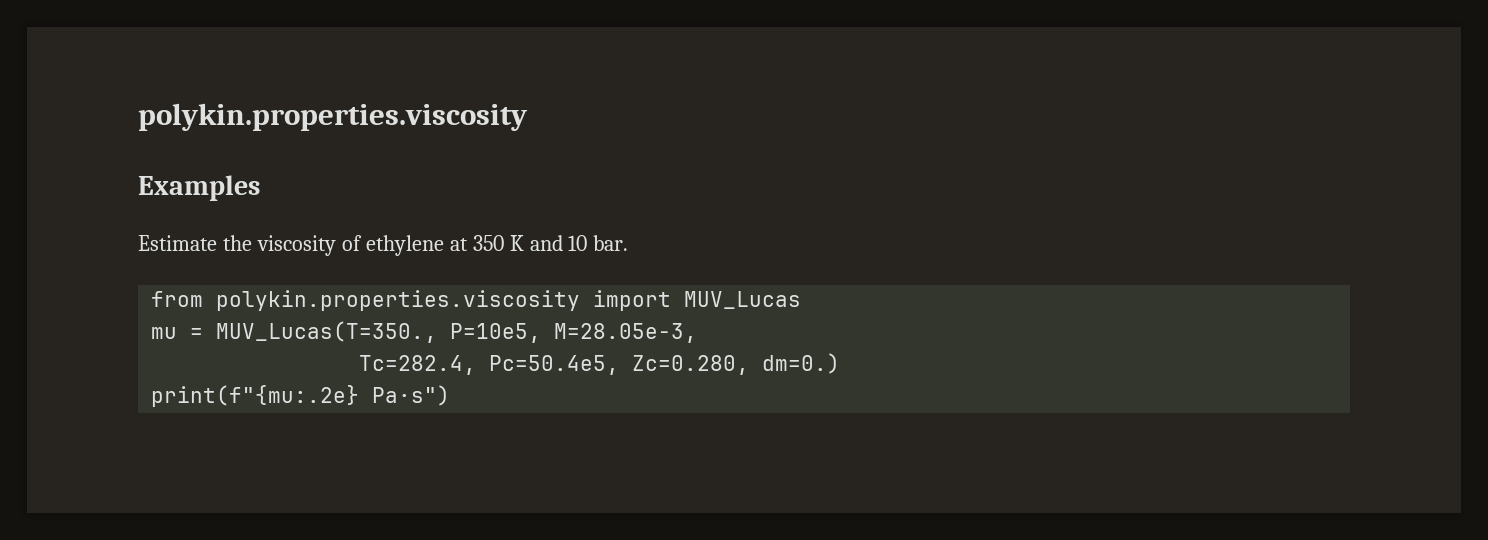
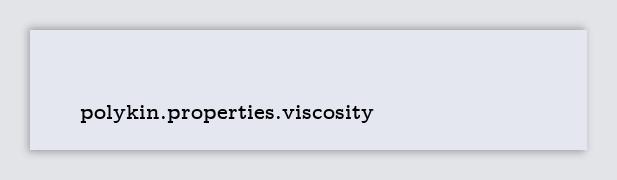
[138,103,528,131] [138,175,260,201] [138,235,629,256] [151,290,802,311] [151,321,698,343] [359,353,841,375] [151,385,451,407] polykin.properties.viscosity // Examples // Estimate the viscosity of ethylene at 350 K and 10 bar. // from polykin.properties.viscosity import MUV_Lucas // mu = MUV_Lucas(T=350., P=10e5, M=28.05e-3, // Tc=282.4, Pc=50.4e5, Zc=0.280, dm=0.) // print(f"{mu:.2e} Pa·s") -> [80,105,374,123] polykin.properties.viscosity

